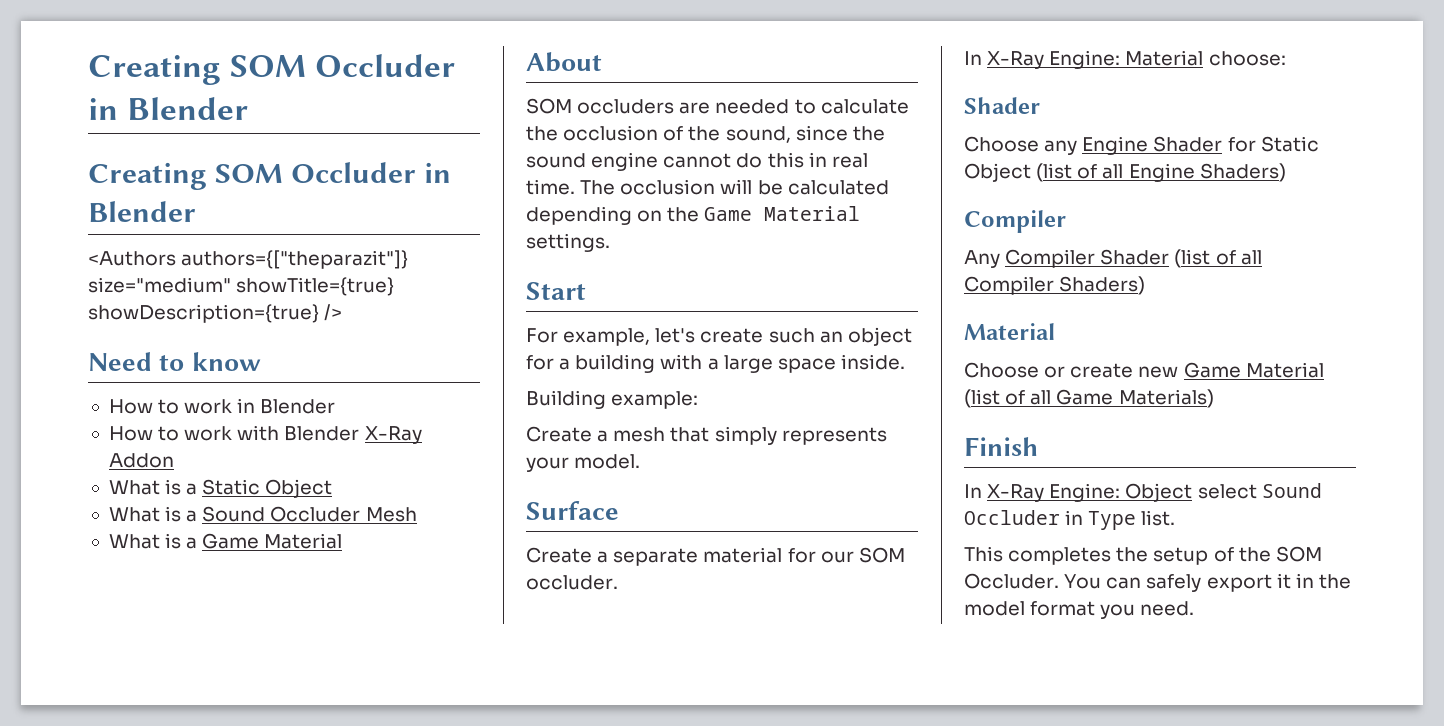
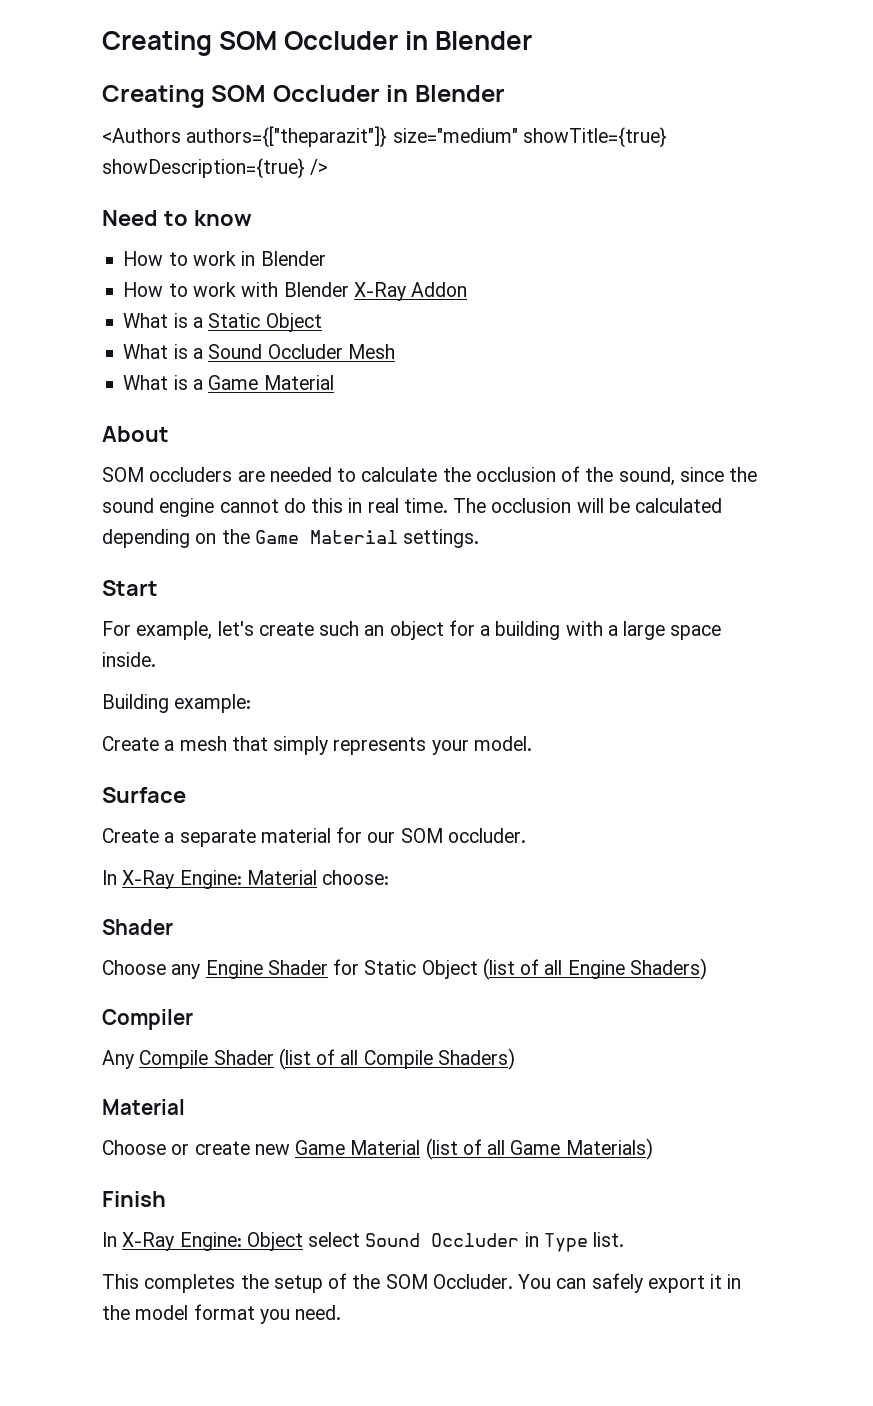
[1005,249,1096,268] Compiler -> [139,1050,209,1069] Compile
[964,276,1054,295] Compiler -> [363,1050,433,1069] Compile

